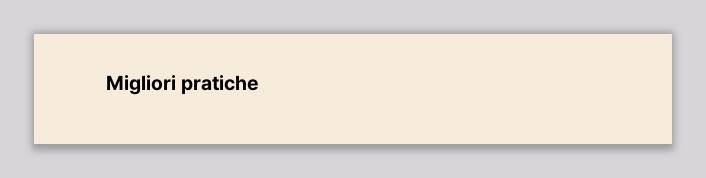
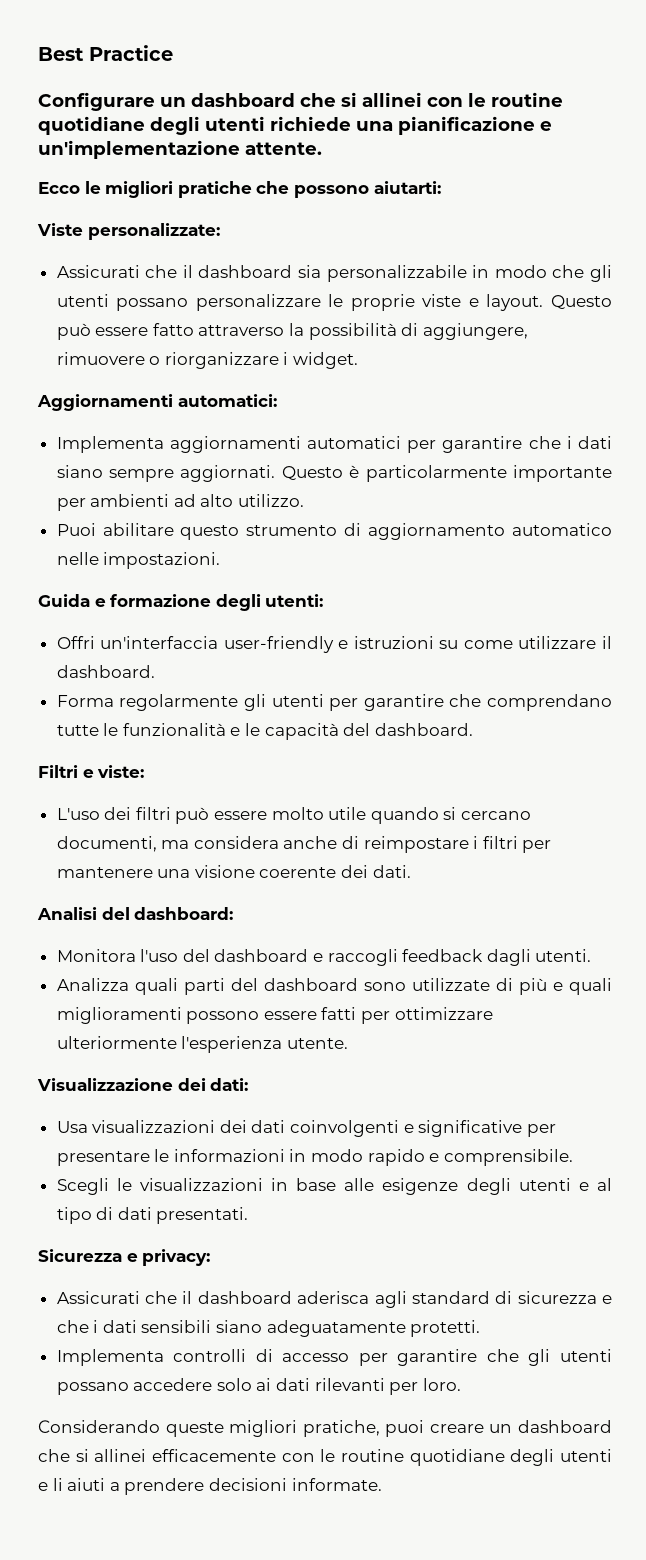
[106,75,259,95] Migliori pratiche -> [38,45,173,61] [38,92,563,111] [38,116,552,135] [38,140,322,159] [38,181,441,198] [37,223,220,240] [56,265,612,282] [56,294,612,311] [56,323,528,340] [56,352,359,369] [37,394,277,411] [56,436,612,453] [56,465,612,482] [56,494,305,511] [56,523,612,540] [56,552,221,569] [38,594,324,611] [56,636,612,653] [56,665,155,678] [56,694,612,711] [56,723,473,740] [38,765,145,778] [56,807,532,824] [56,836,552,853] [56,865,411,878] [37,907,234,920] [56,949,592,966] [56,978,612,995] [56,1007,493,1024] [56,1036,348,1053] [37,1078,249,1091] [56,1120,556,1137] [56,1149,573,1166] [56,1178,612,1195] [56,1207,249,1224] [38,1249,211,1266] [56,1291,612,1308] [56,1320,481,1337] [56,1349,612,1366] [56,1378,461,1395] [38,1420,612,1437] [38,1449,612,1466] [38,1478,382,1495] Best Practice // Configurare un dashboard che si allinei con le routine quotidiane degli utenti richiede una pianificazione e un'implementazione attente. // Ecco le migliori pratiche che possono aiutarti: // Viste personalizzate: // Assicurati che il dashboard sia personalizzabile in modo che gli utenti possano personalizzare le proprie viste e layout. Questo può essere fatto attraverso la possibilità di aggiungere, rimuovere o riorganizzare i widget. // Aggiornamenti automatici: // Implementa aggiornamenti automatici per garantire che i dati siano sempre aggiornati. Questo è particolarmente importante per ambienti ad alto utilizzo. // Puoi abilitare questo strumento di aggiornamento automatico nelle impostazioni. // Guida e formazione degli utenti: // Offri un'interfaccia user-friendly e istruzioni su come utilizzare il dashboard. // Forma regolarmente gli utenti per garantire che comprendano tutte le funzionalità e le capacità del dashboard. // Filtri e viste: // L'uso dei filtri può essere molto utile quando si cercano documenti, ma considera anche di reimpostare i filtri per mantenere una visione coerente dei dati. // Analisi del dashboard: // Monitora l'uso del dashboard e raccogli feedback dagli utenti. // Analizza quali parti del dashboard sono utilizzate di più e quali miglioramenti possono essere fatti per ottimizzare ulteriormente l'esperienza utente. // Visualizzazione dei dati: // Usa visualizzazioni dei dati coinvolgenti e significative per presentare le informazioni in modo rapido e comprensibile. // Scegli le visualizzazioni in base alle esigenze degli utenti e al tipo di dati presentati. // Sicurezza e privacy: // Assicurati che il dashboard aderisca agli standard di sicurezza e che i dati sensibili siano adeguatamente protetti. // Implementa controlli di accesso per garantire che gli utenti possano accedere solo ai dati rilevanti per loro. // Considerando queste migliori pratiche, puoi creare un dashboard che si allinei efficacemente con le routine quotidiane degli utenti e li aiuti a prendere decisioni informate.

